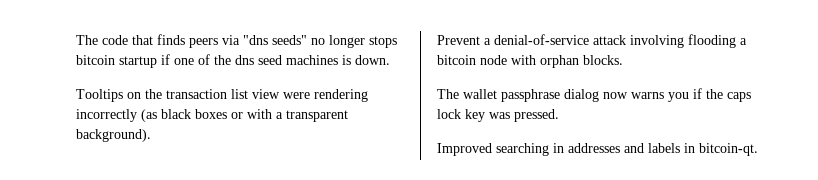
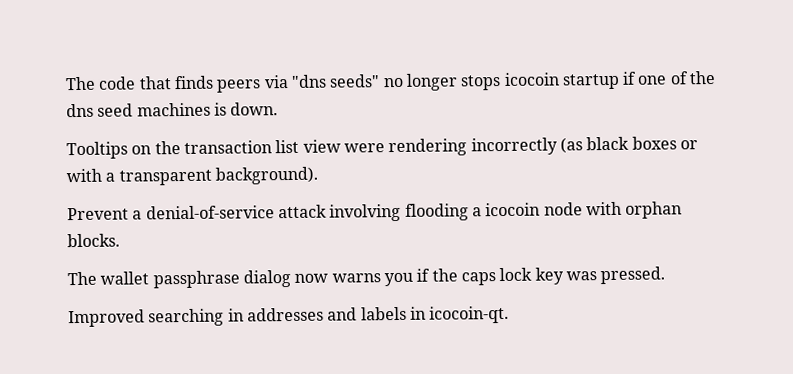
[76,55,115,65] bitcoin -> [503,72,560,86] icocoin
[437,55,476,65] bitcoin -> [485,202,541,217] icocoin
[699,143,758,156] bitcoin-qt. -> [429,305,510,324] icocoin-qt.

